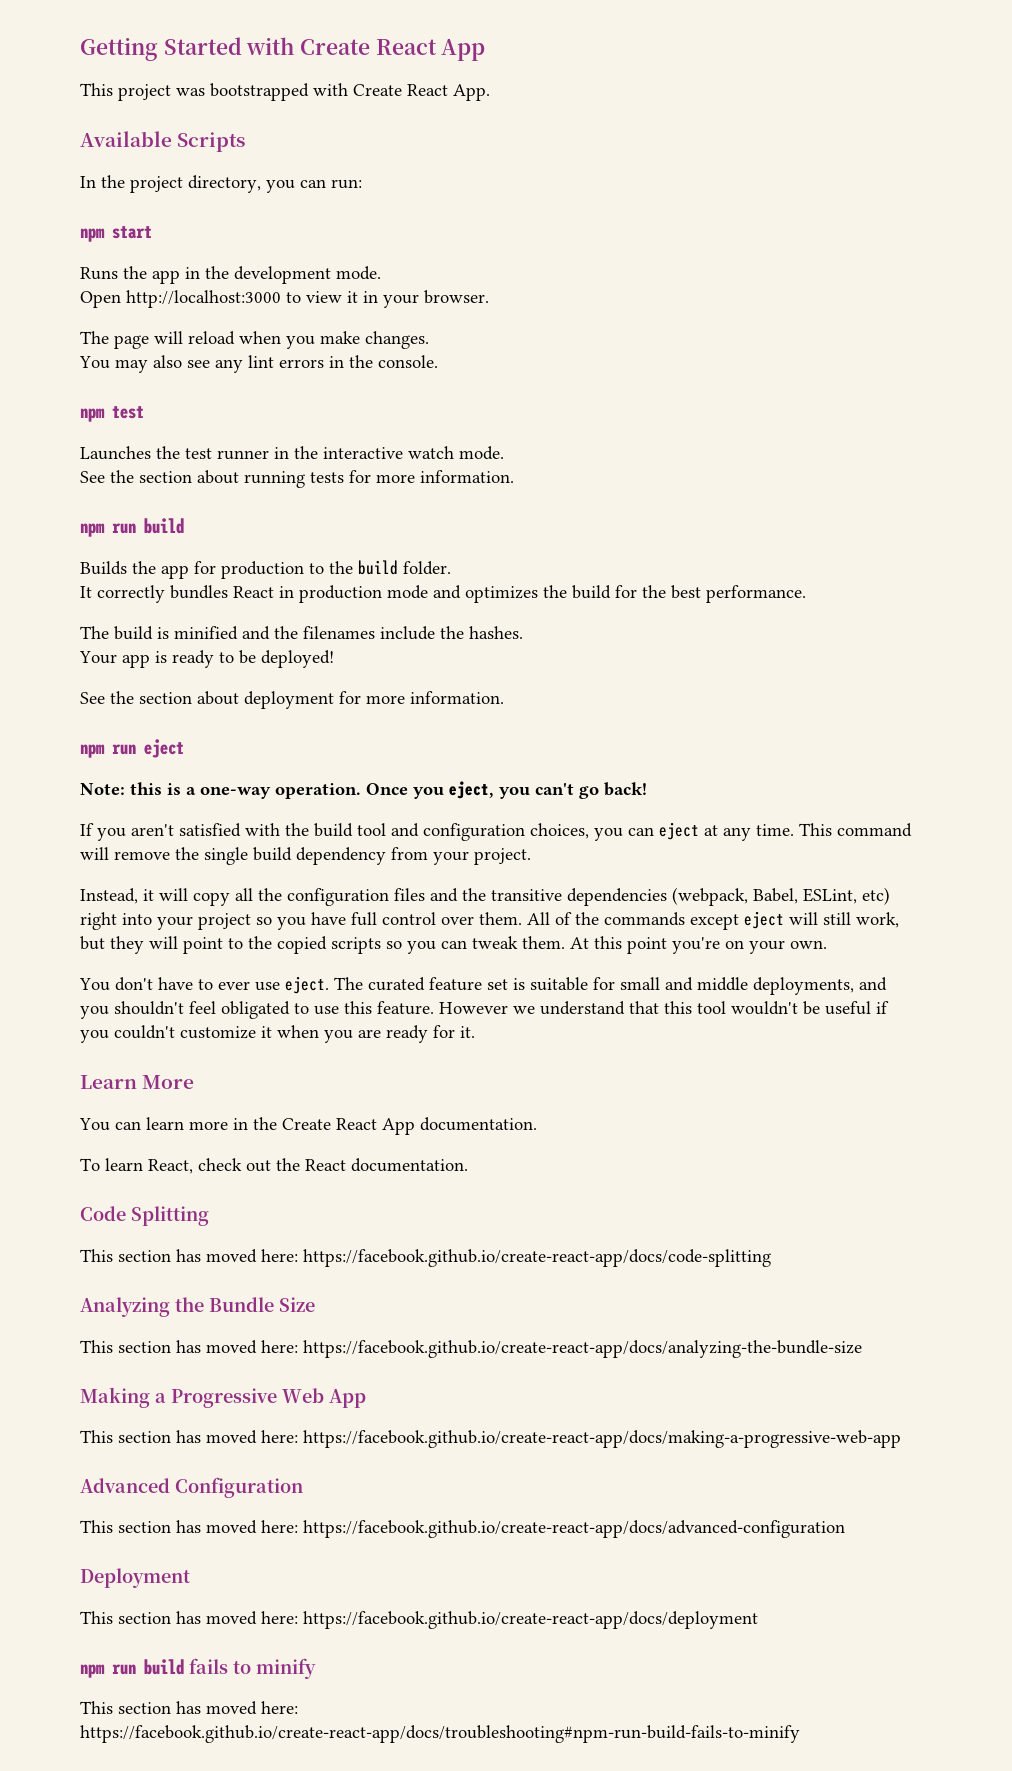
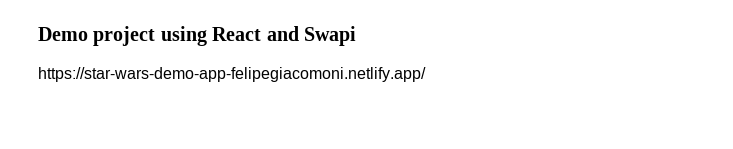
[80,37,486,61] [80,83,490,101] [80,131,246,152] [80,175,362,193] [80,226,152,242] [80,266,381,284] [80,290,489,308] [80,331,429,349] [79,355,438,373] [80,406,144,422] [80,446,504,460] [80,470,514,488] [80,518,184,537] [80,560,451,579] [80,585,806,603] [80,626,523,640] [79,650,334,668] [80,691,504,709] [80,739,184,758] [80,781,647,799] [80,822,912,841] [80,847,531,865] [80,887,890,906] [80,911,899,930] [80,936,827,954] [79,976,887,995] [80,1001,889,1019] [80,1025,475,1043] [80,1075,195,1089] [79,1117,537,1135] [80,1158,468,1174] [80,1206,209,1226] [80,1249,771,1267] [80,1297,315,1317] [80,1340,862,1358] [80,1387,366,1408] [80,1430,901,1448] [80,1477,303,1498] [80,1520,845,1538] [80,1568,190,1588] [80,1611,758,1629] [80,1658,316,1679] [80,1701,298,1715] [80,1725,800,1743] Getting Started with Create React App // This project was bootstrapped with Create React App. // Available Scripts // In the project directory, you can run: // npm start // Runs the app in the development mode. // Open http://localhost:3000 to view it in your browser. // The page will reload when you make changes. // You may also see any lint errors in the console. // npm test // Launches the test runner in the interactive watch mode. // See the section about running tests for more information. // npm run build // Builds the app for production to the build folder. // It correctly bundles React in production mode and optimizes the build for the best performance. // The build is minified and the filenames include the hashes. // Your app is ready to be deployed! // See the section about deployment for more information. // npm run eject // Note: this is a one-way operation. Once you eject, you can't go back! // If you aren't satisfied with the build tool and configuration choices, you can eject at any time. This command will remove the single build dependency from your project. // Instead, it will copy all the configuration files and the transitive dependencies (webpack, Babel, ESLint, etc) right into your project so you have full control over them. All of the commands except eject will still work, but they will point to the copied scripts so you can tweak them. At this point you're on your own. // You don't have to ever use eject. The curated feature set is suitable for small and middle deployments, and you shouldn't feel obligated to use this feature. However we understand that this tool wouldn't be useful if you couldn't customize it when you are ready for it. // Learn More // You can learn more in the Create React App documentation. // To learn React, check out the React documentation. // Code Splitting // This section has moved here: https://facebook.github.io/create-react-app/docs/code-splitting // Analyzing the Bundle Size // This section has moved here: https://facebook.github.io/create-react-app/docs/analyzing-the-bundle-size // Making a Progressive Web App // This section has moved here: https://facebook.github.io/create-react-app/docs/making-a-progressive-web-app // Advanced Configuration // This section has moved here: https://facebook.github.io/create-react-app/docs/advanced-configuration // Deployment // This section has moved here: https://facebook.github.io/create-react-app/docs/deployment // npm run build fails to minify // This section has moved here: https://facebook.github.io/create-react-app/docs/troubleshooting#npm-run-build-fails-to-minify -> [38,26,356,46] [38,67,426,82] Demo project using React and Swapi // https://star-wars-demo-app-felipegiacomoni.netlify.app/

